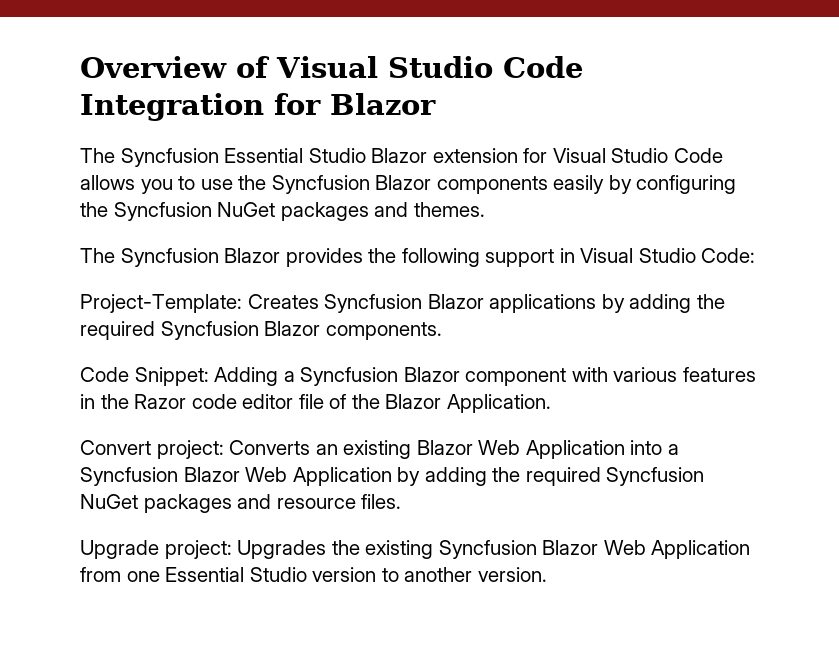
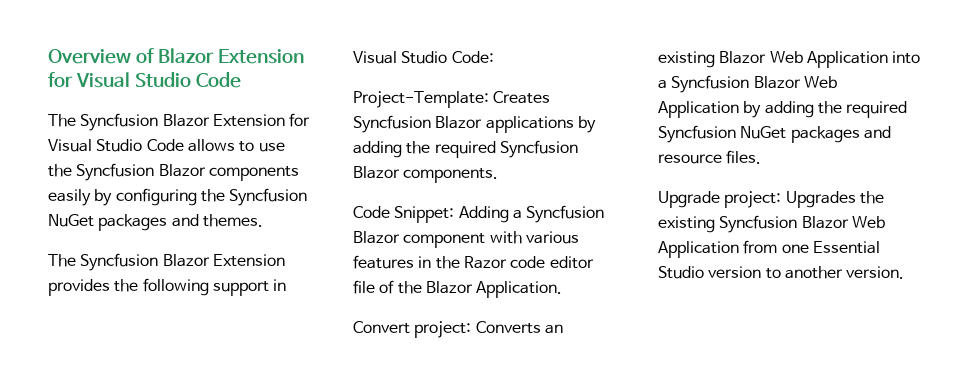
[276,56,583,78] [80,93,436,121] [80,148,518,167] Visual Studio Code Integration for Blazor // The Syncfusion Essential Studio Blazor extension -> [157,48,304,64] [48,72,241,88] [48,113,285,131] Blazor Extension for Visual Studio Code // The Syncfusion Blazor Extension
[140,179,173,194] you -> (235, 145) none
(281, 255) none -> [212,254,285,267] Extension

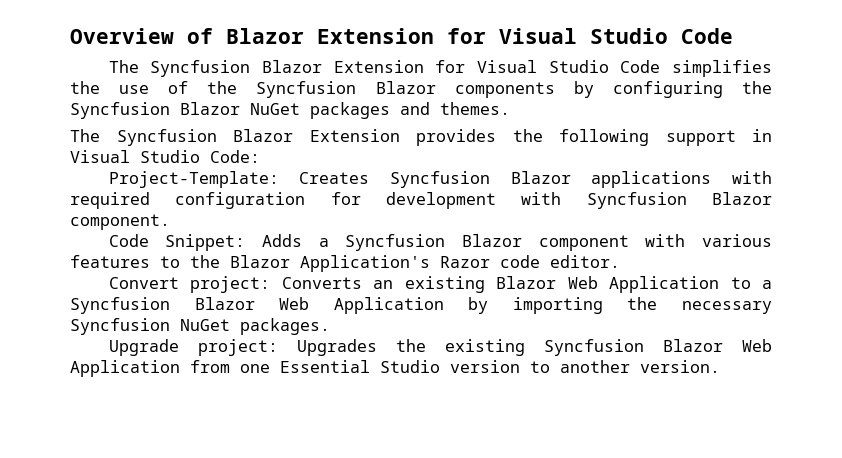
[187,139,285,152] allows to use -> [672,60,772,77] [70,81,189,94] simplifies the use of
[48,189,91,206] easily -> (555, 90) none
(308, 197) none -> [180,102,240,115] Blazor
[577,116,596,133] [353,140,578,158] [353,166,499,183] by adding the required Syncfusion Blazor components. -> [731,171,772,184] [70,192,772,209] [70,214,170,230] with required configuration for development with Syncfusion Blazor component.
[458,206,509,223] Adding -> [261,234,302,247] Adds
[418,256,594,269] [353,280,563,298] in the Razor code editor file of the Blazor Application. -> [160,255,620,272] to the Blazor Application's Razor code editor.
[892,51,921,64] into -> [730,277,751,289] to
[764,101,908,118] [658,125,891,143] [658,150,762,164] adding the required Syncfusion NuGet packages and resource files. -> [512,297,772,314] [70,318,330,335] importing the necessary Syncfusion NuGet packages.

